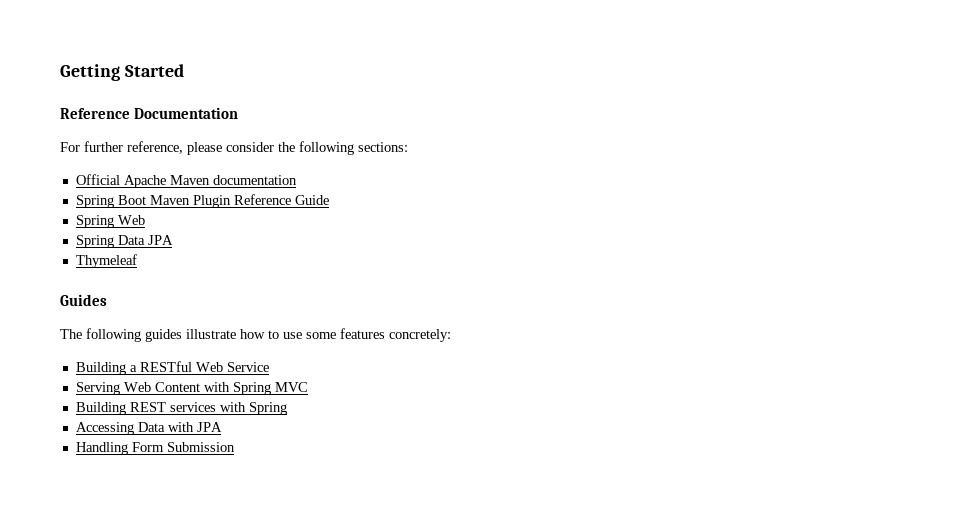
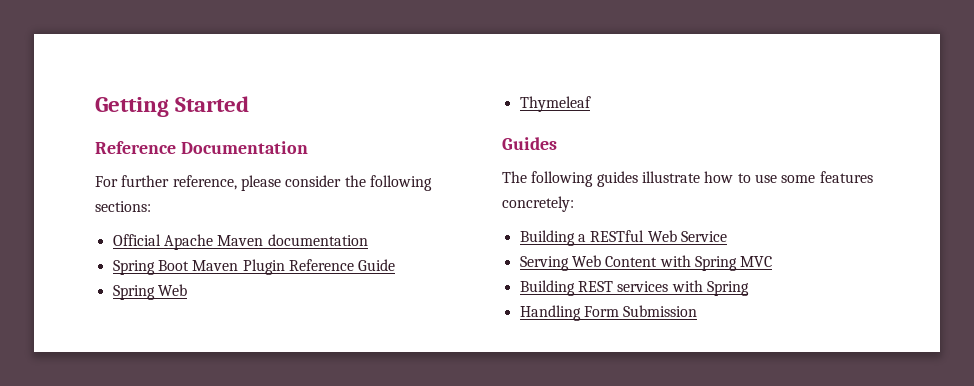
[75,235,173,248] // Spring Data JPA -> (187, 290) none
[75,422,222,435] // Accessing Data with JPA -> (749, 288) none

